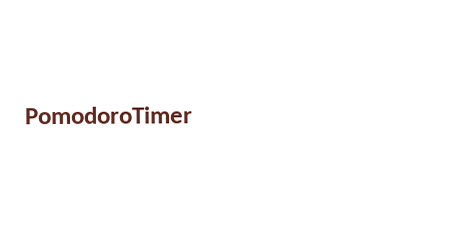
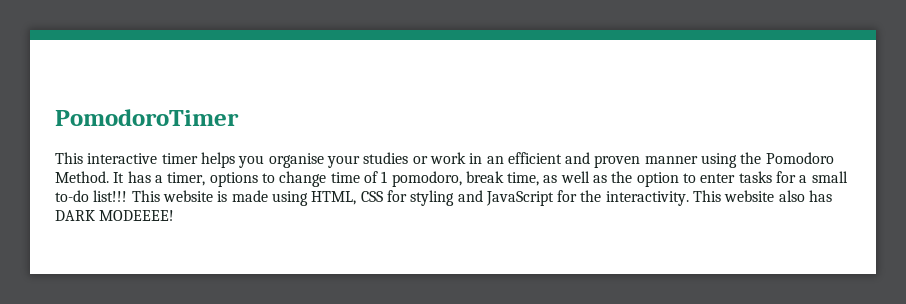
(193, 115) none -> [55,152,834,168] [55,171,848,187] [55,190,833,206] [55,210,175,221] // This interactive timer helps you organise your studies or work in an efficient and proven manner using the Pomodoro Method. It has a timer, options to change time of 1 pomodoro, break time, as well as the option to enter tasks for a small to-do list!!! This website is made using HTML, CSS for styling and JavaScript for the interactivity. This website also has DARK MODEEEE!

